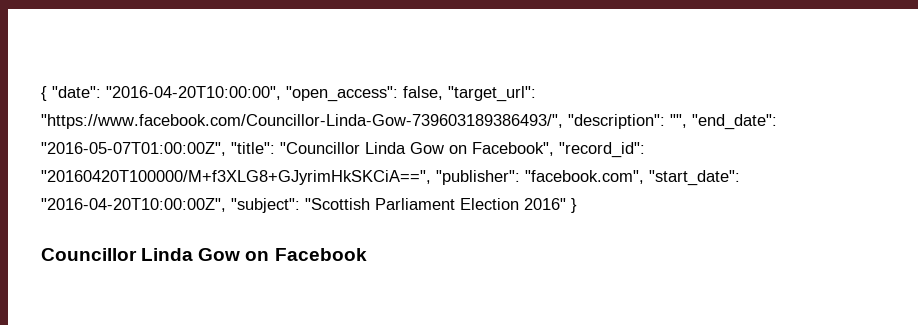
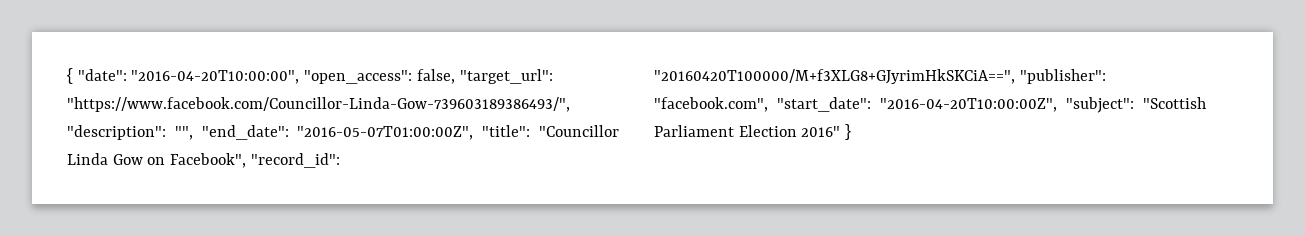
[41,248,367,261] // Councillor Linda Gow on Facebook -> (852, 132) none

